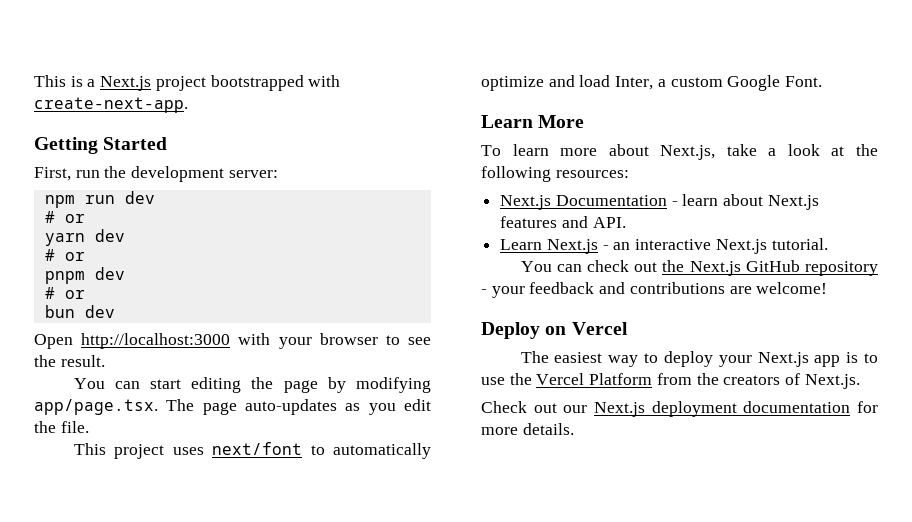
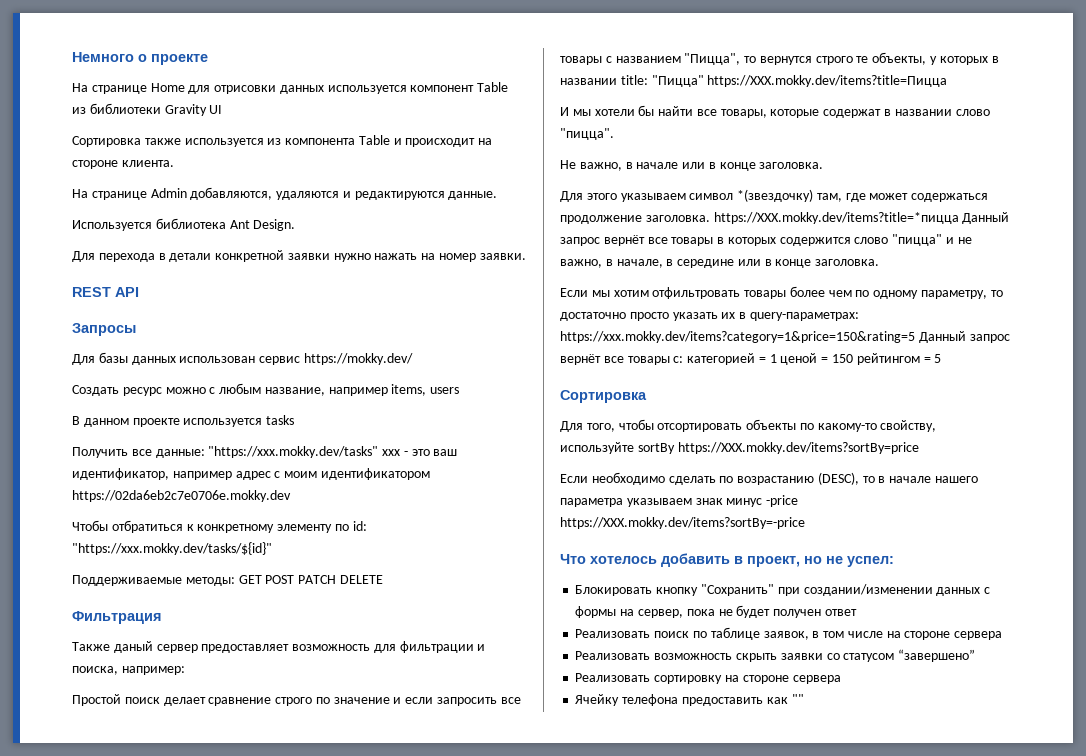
[34,75,341,91] [34,97,188,113] [34,137,168,154] [34,166,278,182] [44,191,155,208] [44,211,85,223] [44,229,125,246] [44,249,85,261] [44,267,125,284] [44,287,85,299] [44,305,115,318] [34,333,432,349] [34,355,105,367] [73,377,432,393] [34,399,431,415] [34,421,89,433] [73,442,432,459] [481,75,823,91] [481,115,585,128] [481,144,878,160] [481,166,629,182] [500,194,819,210] [500,216,626,228] [500,238,828,254] [520,260,879,276] [481,282,828,298] [481,322,628,339] [520,351,878,367] [481,373,860,389] [481,401,878,417] [481,423,574,435] This is a Next.js project bootstrapped with create-next-app. // Getting Started // First, run the development server: // npm run dev // # or // yarn dev // # or // pnpm dev // # or // bun dev // Open http://localhost:3000 with your browser to see the result. // You can start editing the page by modifying app/page.tsx. The page auto-updates as you edit the file. // This project uses next/font to automatically optimize and load Inter, a custom Google Font. // Learn More // To learn more about Next.js, take a look at the following resources: // Next.js Documentation - learn about Next.js features and API. // Learn Next.js - an interactive Next.js tutorial. // You can check out the Next.js GitHub repository - your feedback and contributions are welcome! // Deploy on Vercel // The easiest way to deploy your Next.js app is to use the Vercel Platform from the creators of Next.js. // Check out our Next.js deployment documentation for more details. -> [72,52,208,65] [72,82,509,94] [72,103,223,116] [72,135,493,147] [72,160,174,169] [72,187,498,200] [72,218,296,231] [72,250,526,262] [72,287,139,297] [72,323,136,336] [72,352,413,365] [72,383,460,396] [72,415,295,427] [72,446,458,458] [72,468,430,480] [72,490,291,502] [72,520,367,533] [72,542,272,555] [72,575,383,586] [72,611,161,624] [72,641,486,653] [72,666,185,675] [72,694,521,706] [560,52,999,65] [560,75,948,87] [560,105,990,118] [560,128,614,140] [560,160,824,171] [560,189,989,202] [560,212,1010,224] [560,234,972,246] [560,259,880,268] [560,286,1003,299] [560,312,859,321] [560,331,1010,343] [560,353,942,365] [560,390,647,403] [560,419,937,432] [560,442,919,454] [560,472,979,485] [560,495,799,507] [560,517,805,529] [560,553,894,567] [575,584,991,596] [575,605,857,618] [575,627,1003,640] [575,649,976,662] [575,673,841,684] [575,694,804,706] Немного о проекте // На странице Home для отрисовки данных используется компонент Table из библиотеки Gravity UI // Сортировка также используется из компонента Table и происходит на стороне клиента. // На странице Admin добавляются, удаляются и редактируются данные. // Используется библиотека Ant Design. // Для перехода в детали конкретной заявки нужно нажать на номер заявки. // REST API // Запросы // Для базы данных использован сервис https://mokky.dev/ // Создать ресурс можно с любым название, например items, users // В данном проекте используется tasks // Получить все данные: "https://xxx.mokky.dev/tasks" xxx - это ваш идентификатор, например адрес с моим идентификатором https://02da6eb2c7e0706e.mokky.dev // Чтобы отбратиться к конкретному элементу по id: "https://xxx.mokky.dev/tasks/${id}" // Поддерживаемые методы: GET POST PATCH DELETE // Фильтрация // Также даный сервер предоставляет возможность для фильтрации и поиска, например: // Простой поиск делает сравнение строго по значение и если запросить все товары с названием "Пицца", то вернутся строго те объекты, у которых в названии title: "Пицца" https://XXX.mokky.dev/items?title=Пицца // И мы хотели бы найти все товары, которые содержат в названии слово "пицца". // Не важно, в начале или в конце заголовка. // Для этого указываем символ *(звездочку) там, где может содержаться продолжение заголовка. https://XXX.mokky.dev/items?title=*пицца Данный запрос вернёт все товары в которых содержится слово "пицца" и не важно, в начале, в середине или в конце заголовка. // Если мы хотим отфильтровать товары более чем по одному параметру, то достаточно просто указать их в query-параметрах: https://xxx.mokky.dev/items?category=1&price=150&rating=5 Данный запрос вернёт все товары с: категорией = 1 ценой = 150 рейтингом = 5 // Сортировка // Для того, чтобы отсортировать объекты по какому-то свойству, используйте sortBy https://XXX.mokky.dev/items?sortBy=price // Если необходимо сделать по возрастанию (DESC), то в начале нашего параметра указываем знак минус -price https://XXX.mokky.dev/items?sortBy=-price // Что хотелось добавить в проект, но не успел: // Блокировать кнопку "Сохранить" при создании/изменении данных с формы на сервер, пока не будет получен ответ // Реализовать поиск по таблице заявок, в том числе на стороне сервера // Реализовать возможность скрыть заявки со статусом “завершено” // Реализовать сортировку на стороне сервера // Ячейку телефона предоставить как ""

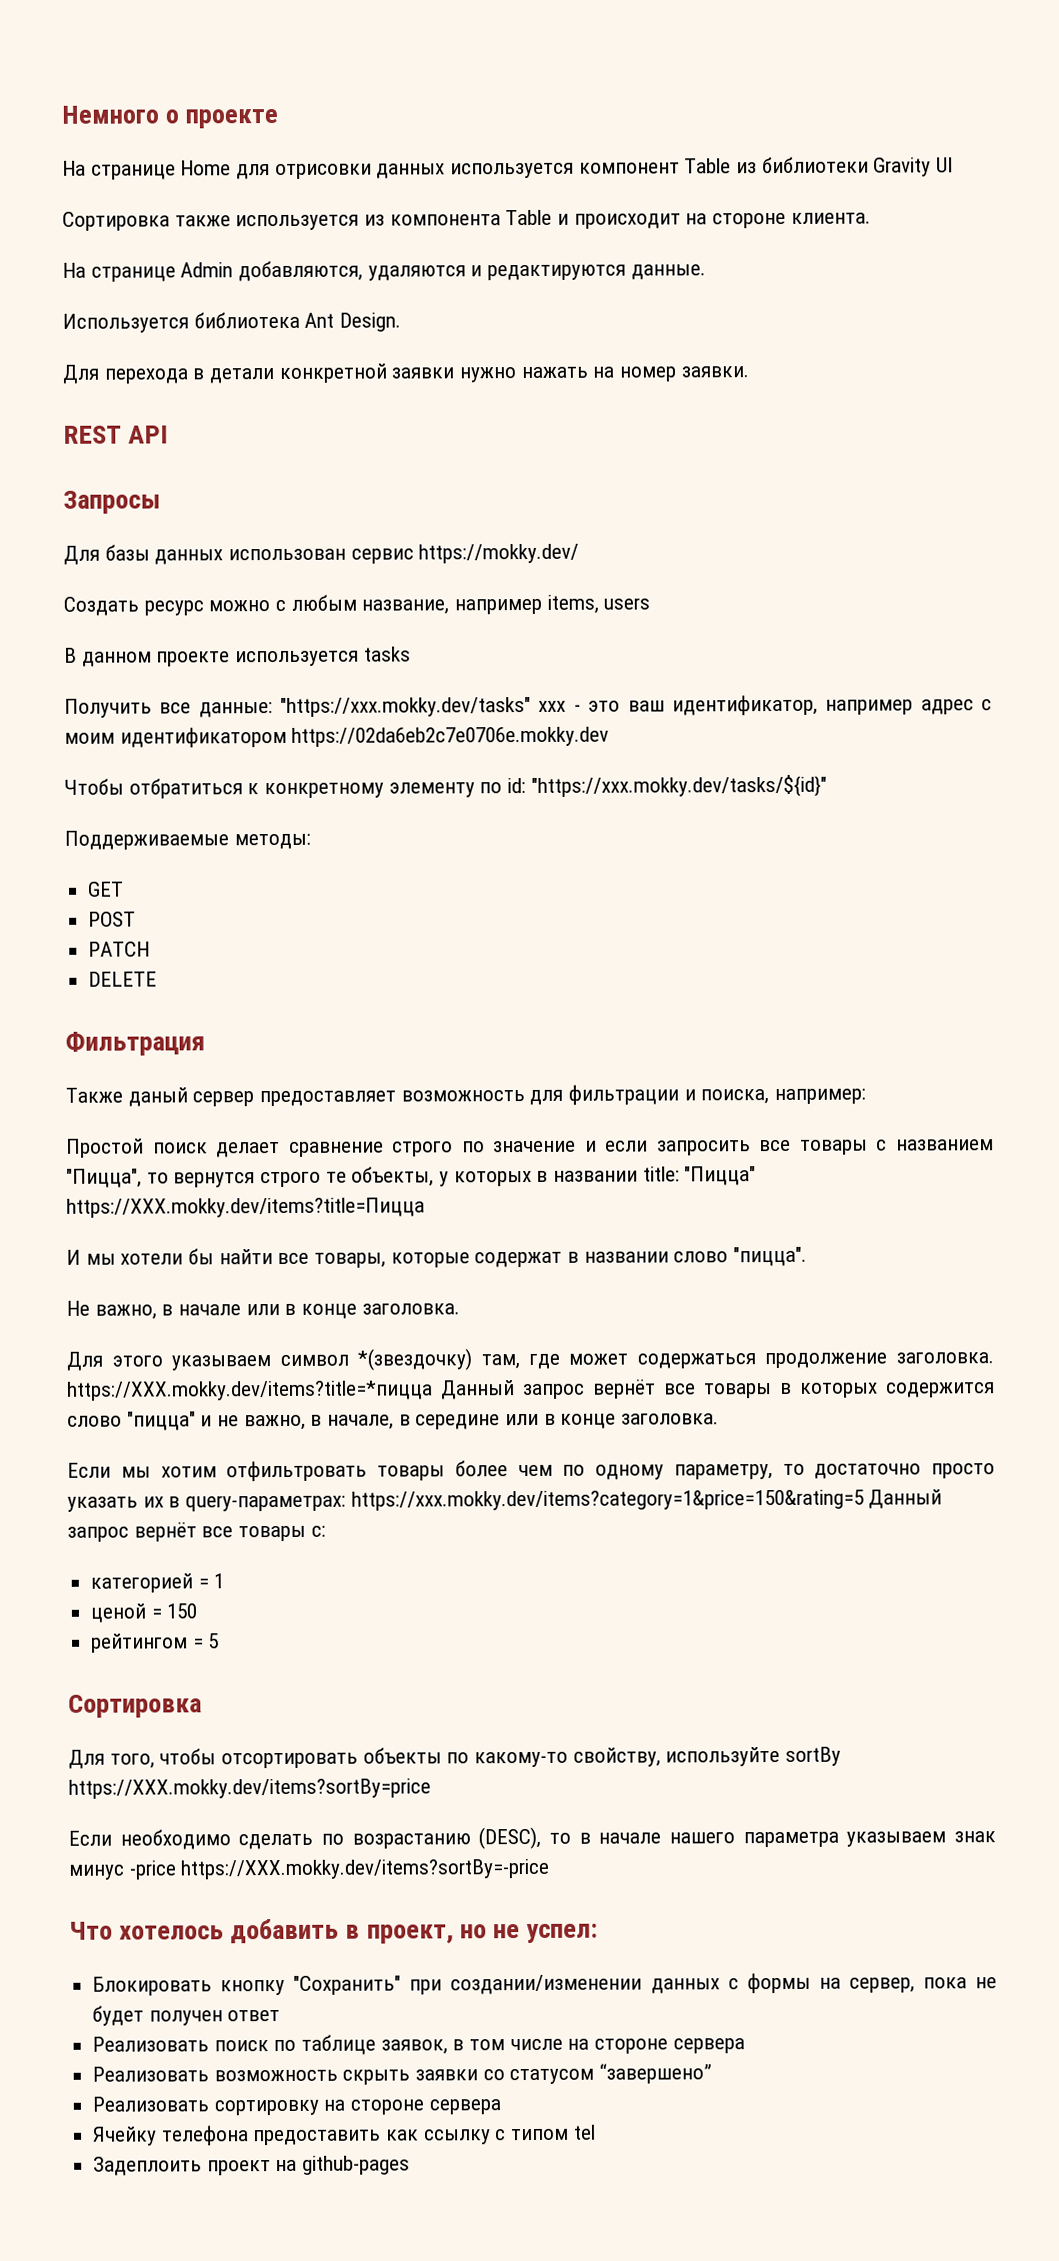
(235, 581) none -> (311, 841) //
(262, 579) none -> (125, 889) //
(295, 579) none -> (137, 919) //
(337, 579) none -> (151, 949) //
(684, 359) none -> (326, 1531) //
(777, 358) none -> (225, 1581) //
(854, 358) none -> (198, 1611) //
[791,694,804,704] "" -> [423,2124,596,2145] [93,2155,411,2176] ссылку с типом tel // Задеплоить проект на github-pages

